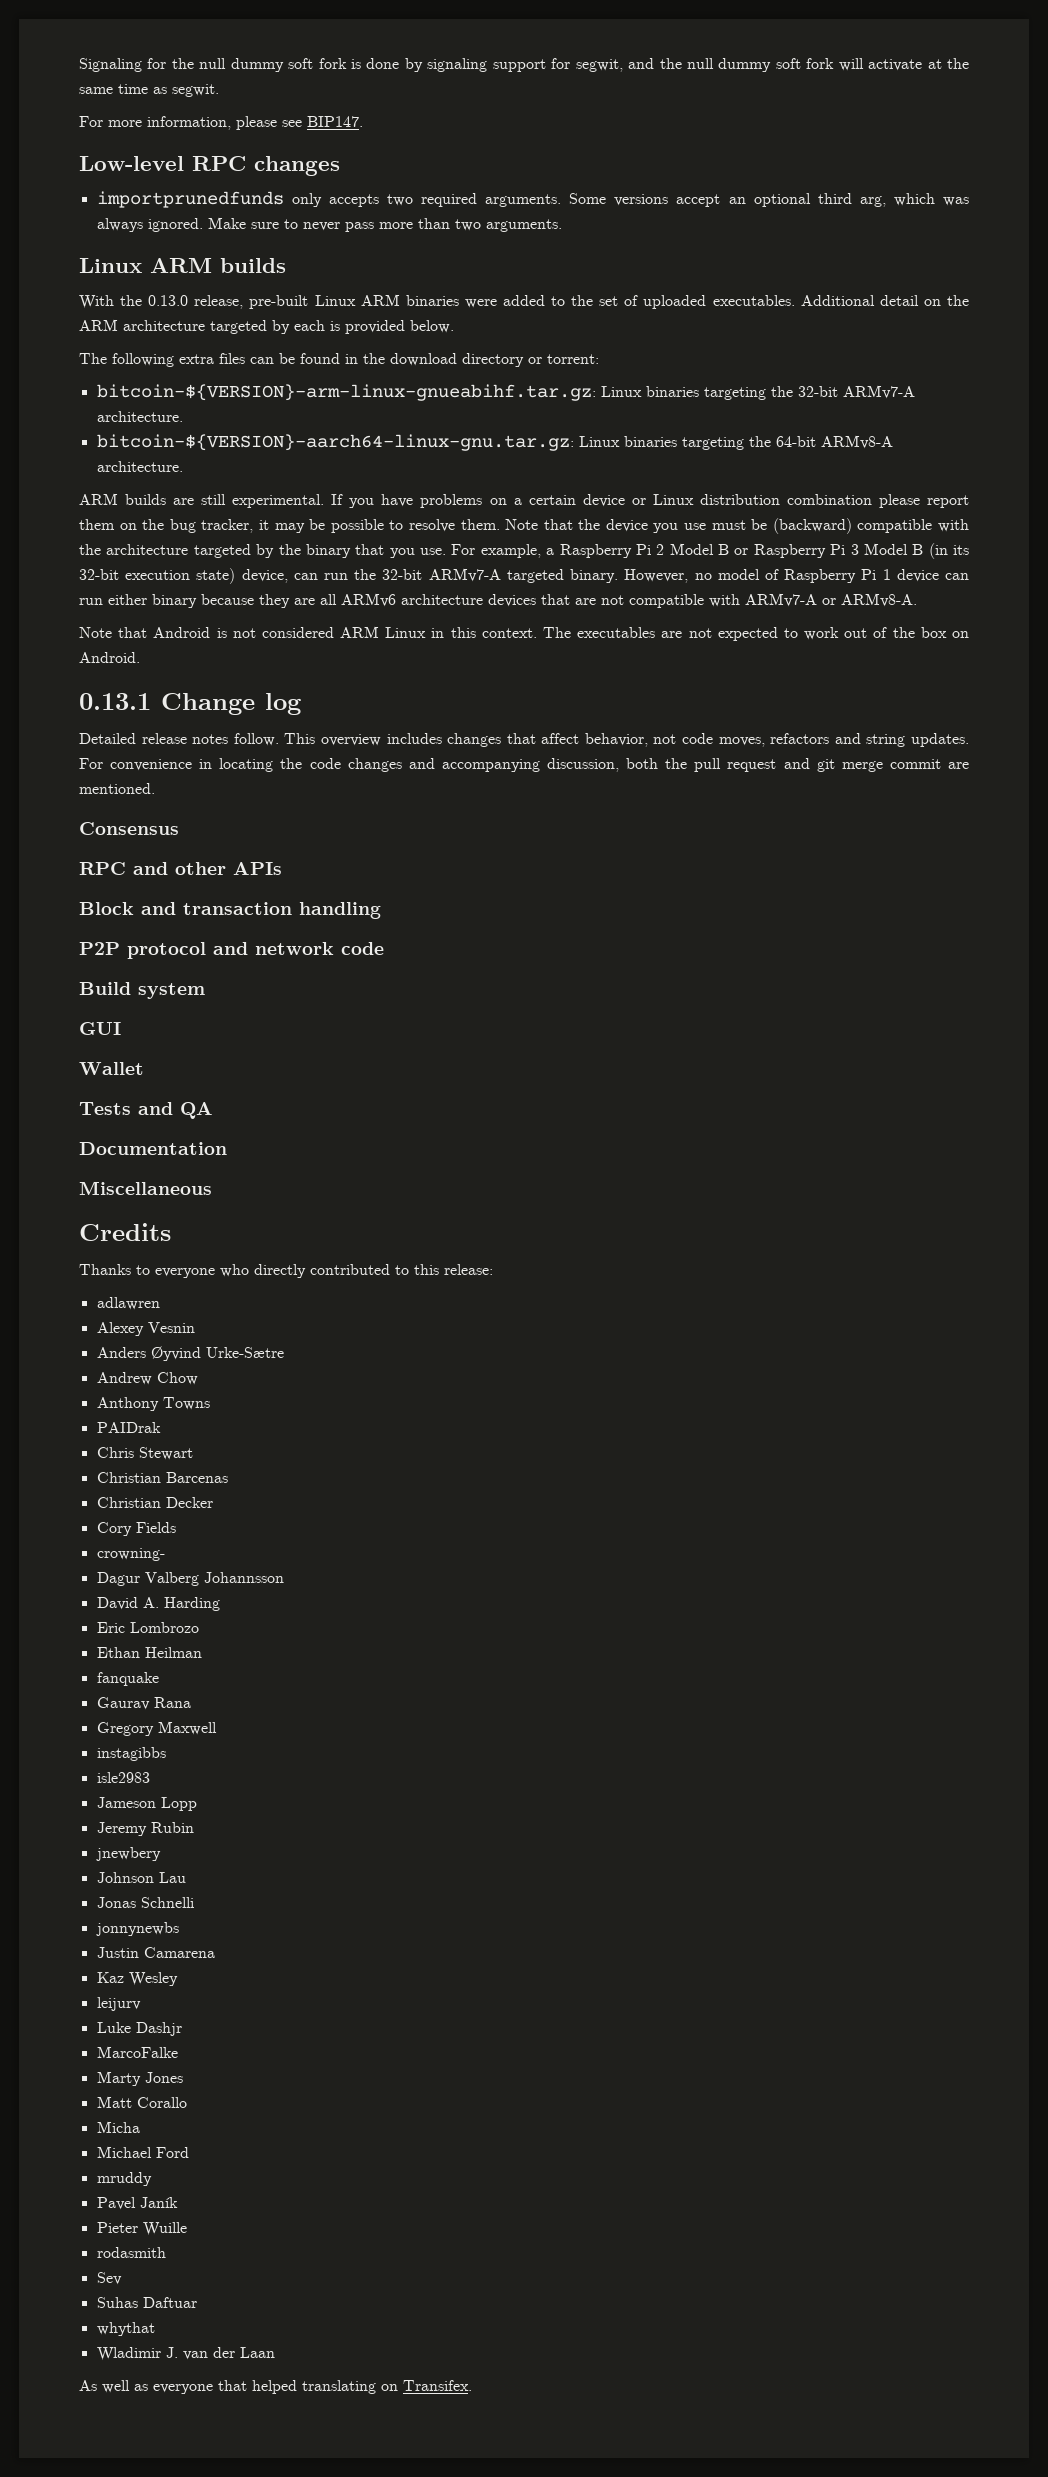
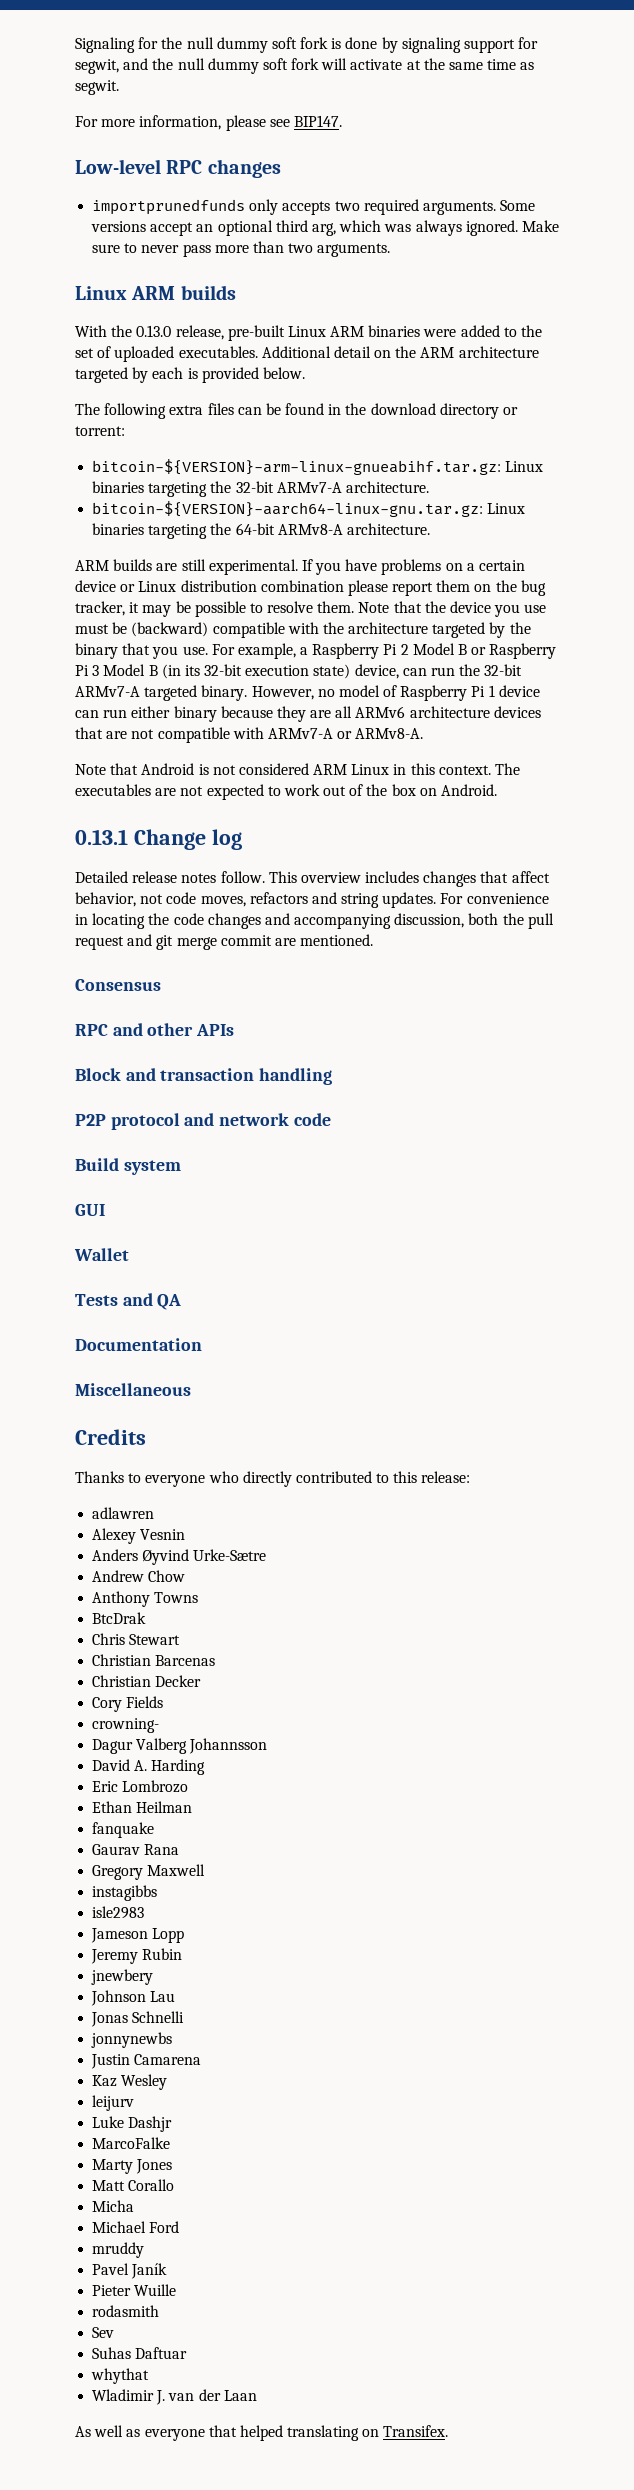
[96,1422,161,1433] PAIDrak -> [92,1612,147,1624] BtcDrak

